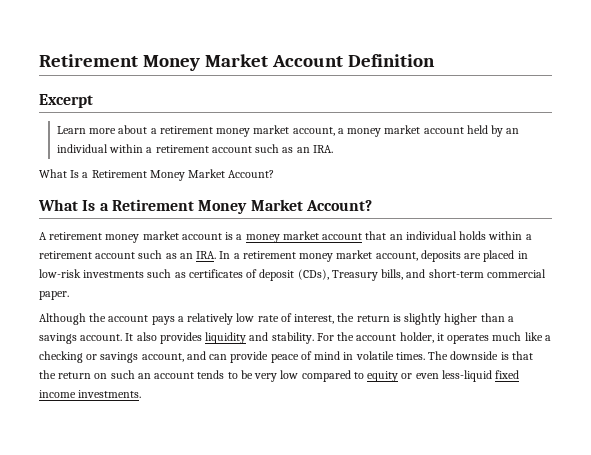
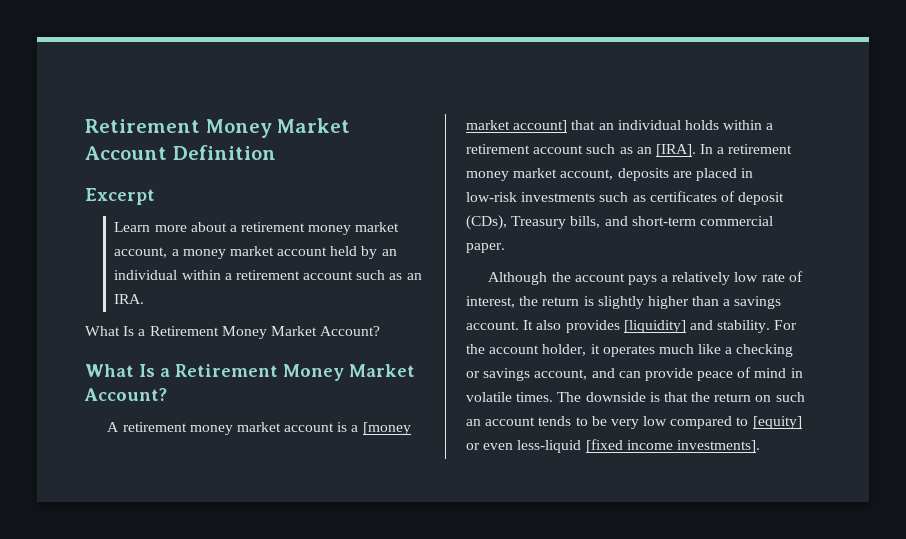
[245,231,363,243] money market account -> [362,422,411,435] [466,120,568,133] [money market account]
[196,251,217,259] IRA. -> [655,144,696,157] [IRA].
[205,332,247,344] liquidity -> [623,320,686,333] [liquidity]
[367,371,399,382] equity -> [752,416,802,429] [equity]
[495,370,520,379] [39,390,142,398] fixed income investments. -> [585,439,760,453] [fixed income investments].

